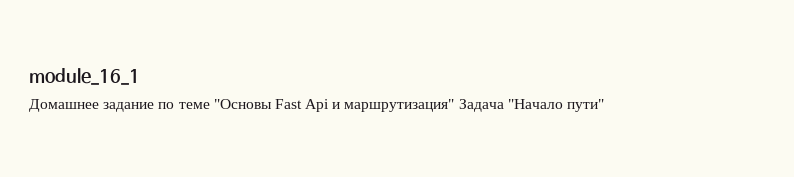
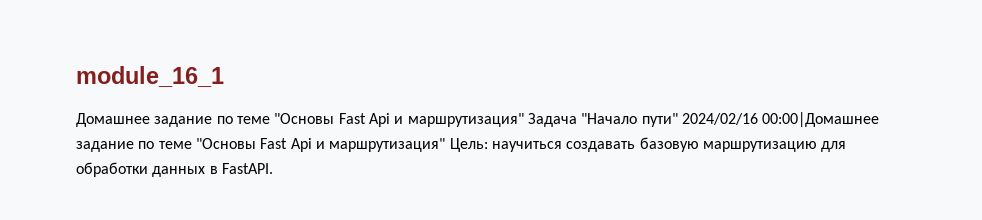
(605, 105) none -> [681,112,880,127] [76,137,847,152] [76,162,273,177] 2024/02/16 00:00|Домашнее задание по теме "Основы Fast Api и маршрутизация" Цель: научиться создавать базовую маршрутизацию для обработки данных в FastAPI.

